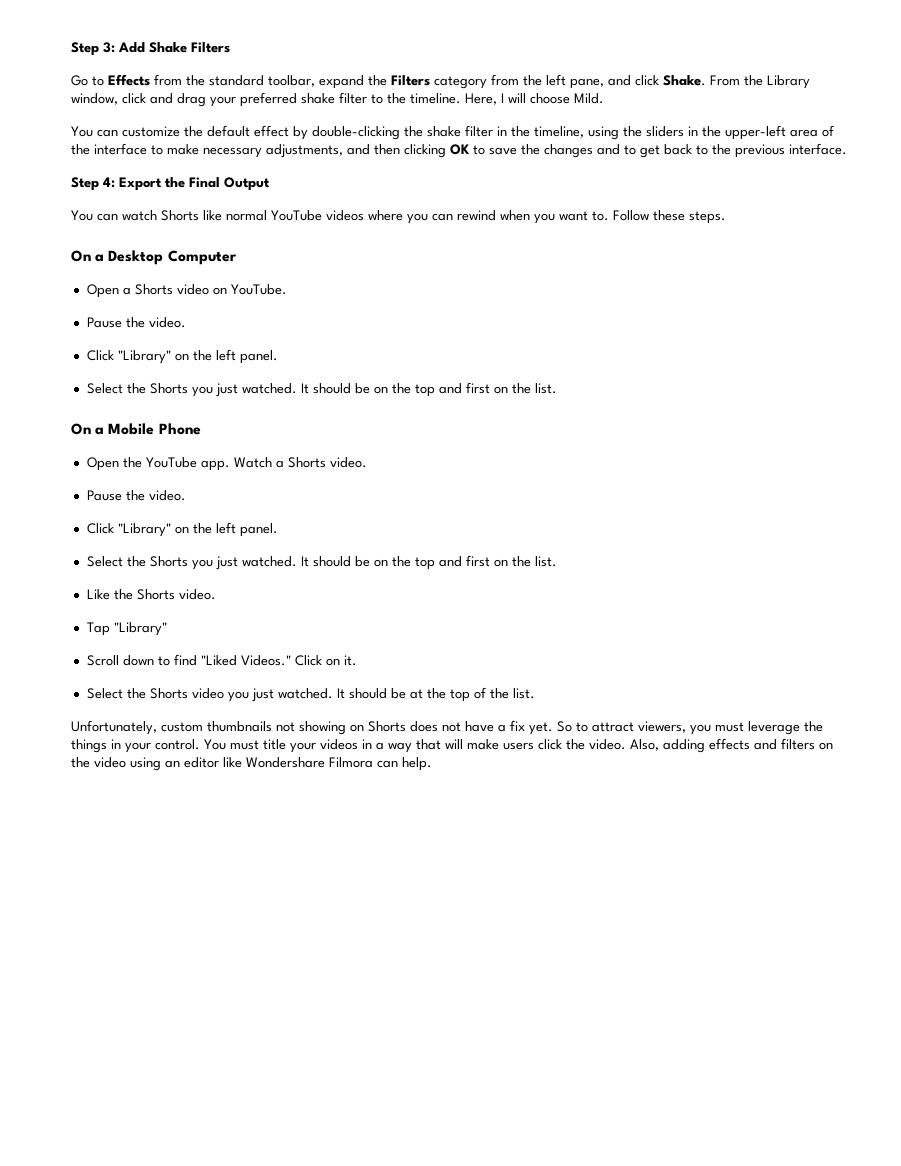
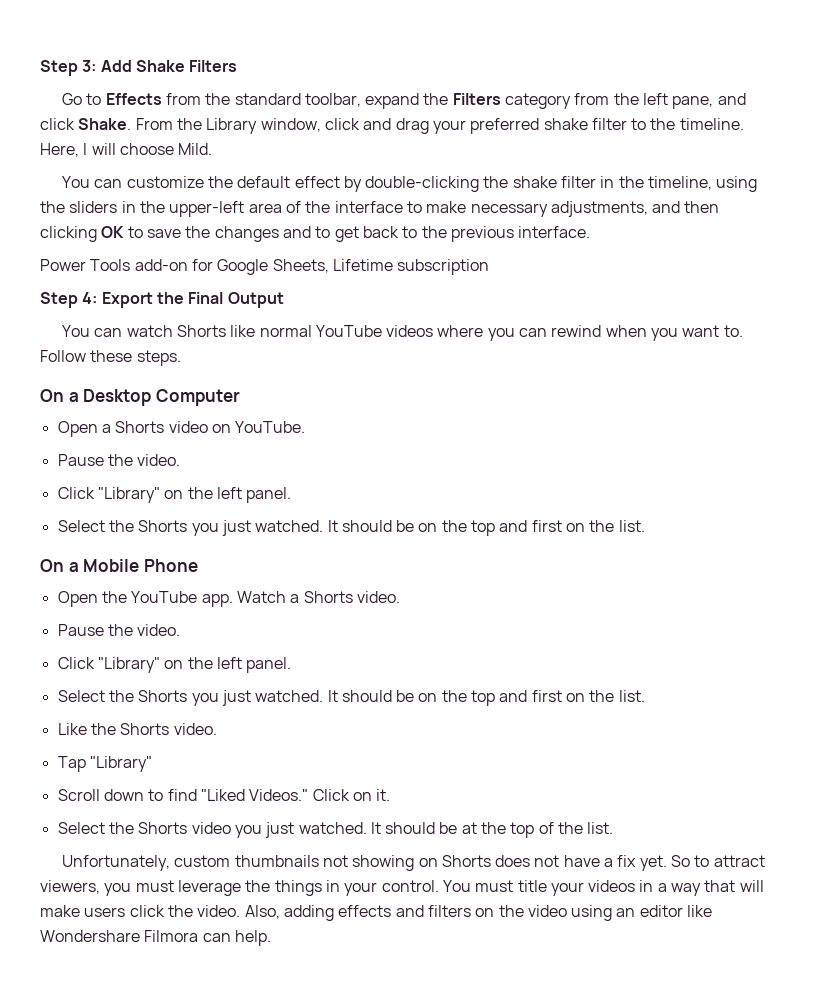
(847, 149) none -> [40,259,490,275] // Power Tools add-on for Google Sheets, Lifetime subscription

